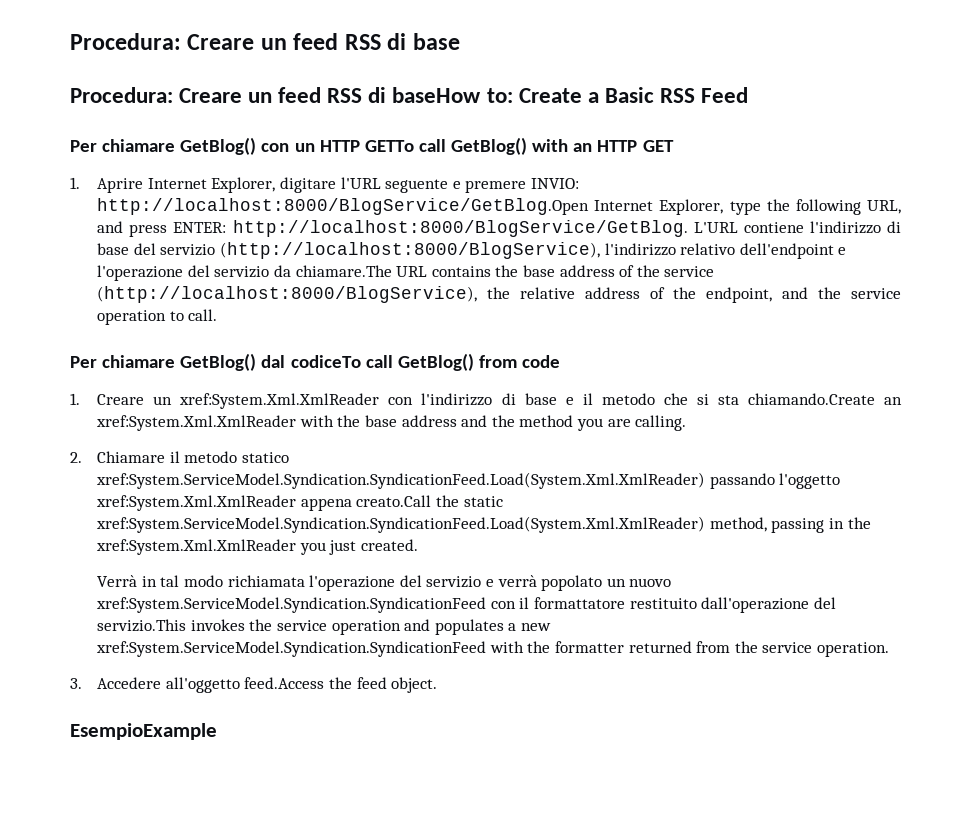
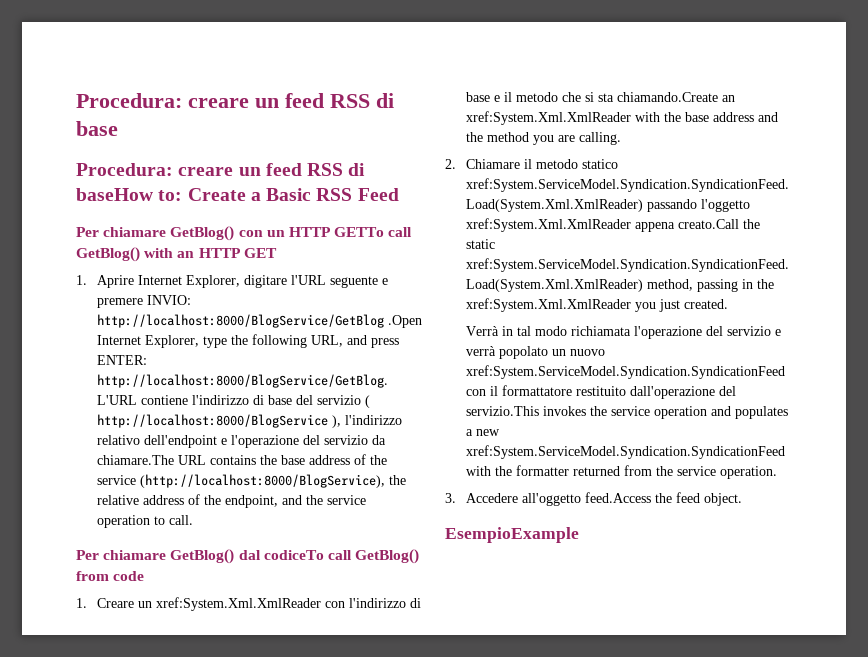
[70,33,255,50] Procedura: Creare -> [76,93,249,108] Procedura: creare
[179,88,243,103] Creare -> [178,167,234,176] creare
[97,198,590,215] http://localhost:8000/BlogService/GetBlog.Open -> [97,314,423,328] http://localhost:8000/BlogService/GetBlog .Open
[219,242,600,259] (http://localhost:8000/BlogService), -> [365,395,371,408] [97,414,342,428] ( http://localhost:8000/BlogService ),

